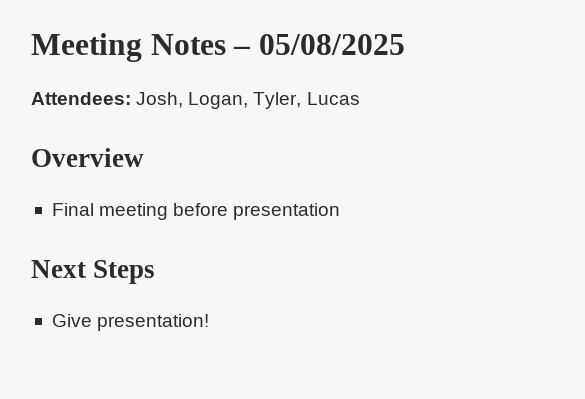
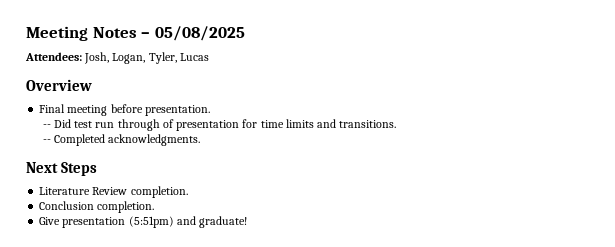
[233,203,341,220] [31,260,156,284] [51,314,210,331] presentation // Next Steps // Give presentation! -> [144,105,210,116] [42,119,397,131] [42,134,201,146] [26,162,98,176] [39,186,188,198] [39,201,155,213] [39,216,248,228] presentation. // -- Did test run through of presentation for time limits and transitions. // -- Completed acknowledgments. // Next Steps // Literature Review completion. // Conclusion completion. // Give presentation (5:51pm) and graduate!

